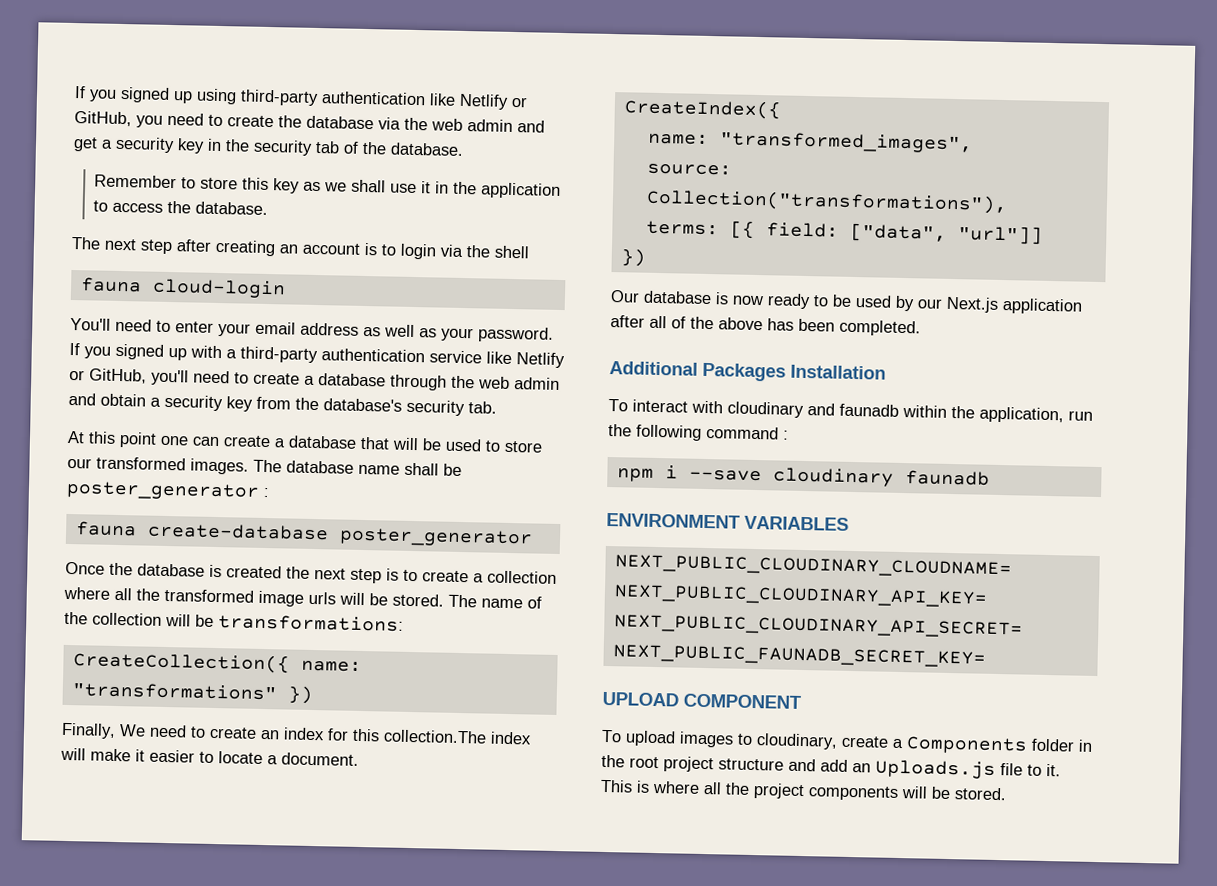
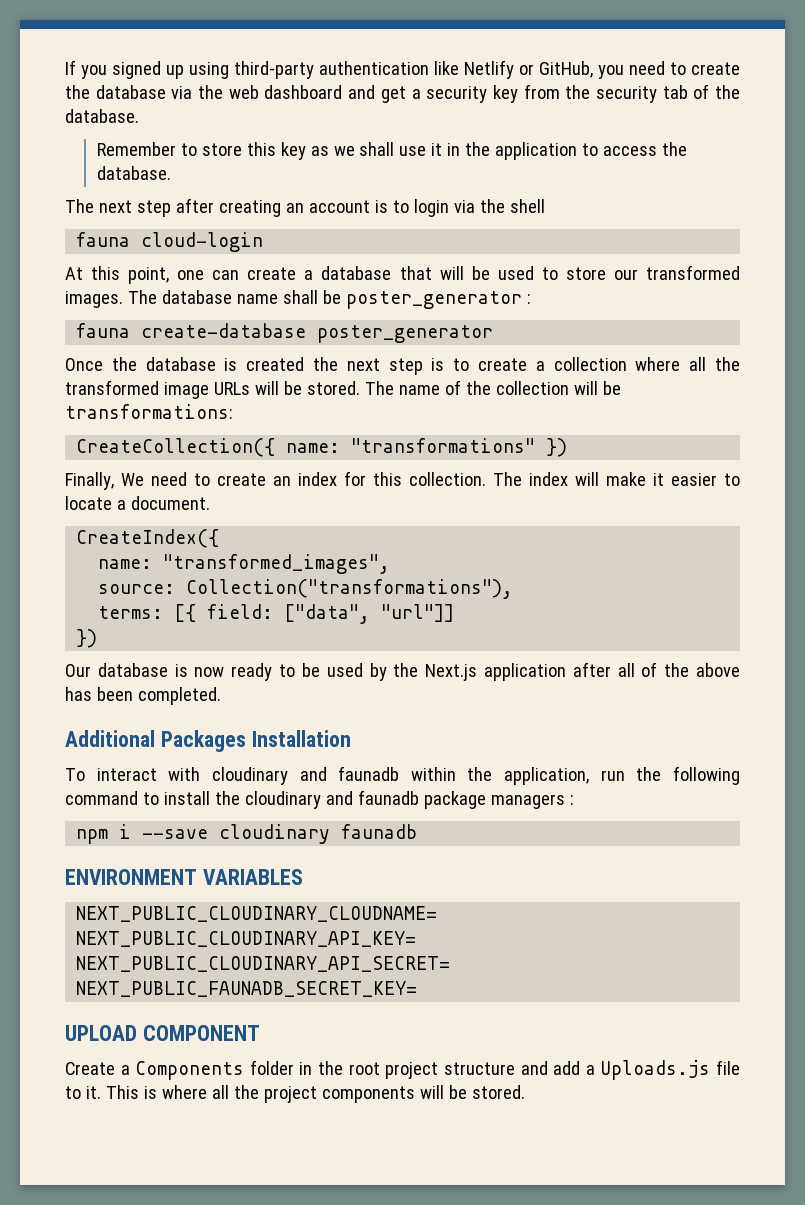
[467,119,513,132] admin -> [264,85,343,99] dashboard
[207,138,222,152] in -> [523,84,560,99] from
[70,317,554,343] [69,342,565,369] [69,368,560,391] [68,392,497,417] // You'll need to enter your email address as well as your password. If you signed up with a third-party authentication service like Netlify or GitHub, you'll need to create a database through the web admin and obtain a security key from the database's security tab. -> (264, 242) none
[119,432,157,448] point -> [128,267,170,284] point,
[308,591,336,605] urls -> [213,382,250,395] URLs
[383,729,487,744] collection.The -> [409,472,522,486] collection. The
[917,298,943,309] our -> [393,663,419,677] the
(779, 432) none -> [142,790,565,809] to install the cloudinary and faunadb package managers
[601,729,889,750] To upload images to cloudinary, create -> [65,1062,115,1075] Create
[852,763,871,773] an -> [585,1065,595,1075] a

